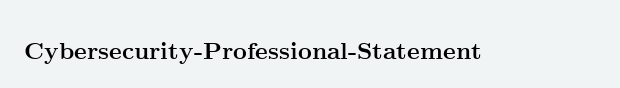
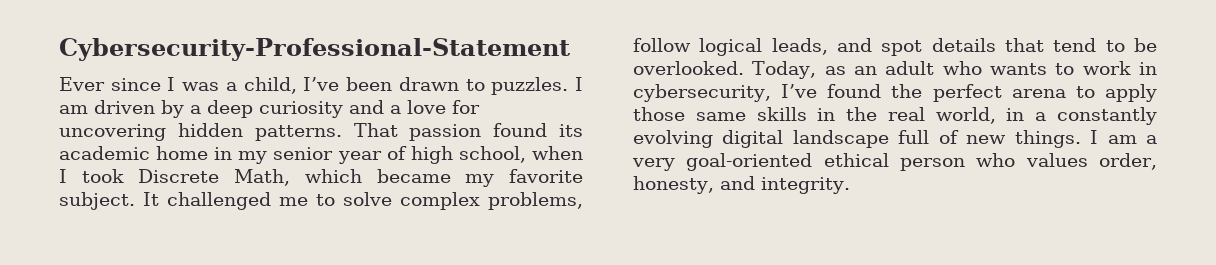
(482, 53) none -> [59,77,584,95] [59,100,480,118] [59,123,583,141] [59,146,583,164] [59,169,583,187] [59,192,583,210] [633,38,1157,56] [633,61,1157,79] [633,84,1157,102] [633,107,1157,125] [633,130,1157,148] [632,153,1158,171] [633,176,850,194] // Ever since I was a child, I’ve been drawn to puzzles. I am driven by a deep curiosity and a love for uncovering hidden patterns. That passion found its academic home in my senior year of high school, when I took Discrete Math, which became my favorite subject. It challenged me to solve complex problems, follow logical leads, and spot details that tend to be overlooked. Today, as an adult who wants to work in cybersecurity, I’ve found the perfect arena to apply those same skills in the real world, in a constantly evolving digital landscape full of new things. I am a very goal-oriented ethical person who values order, honesty, and integrity.

